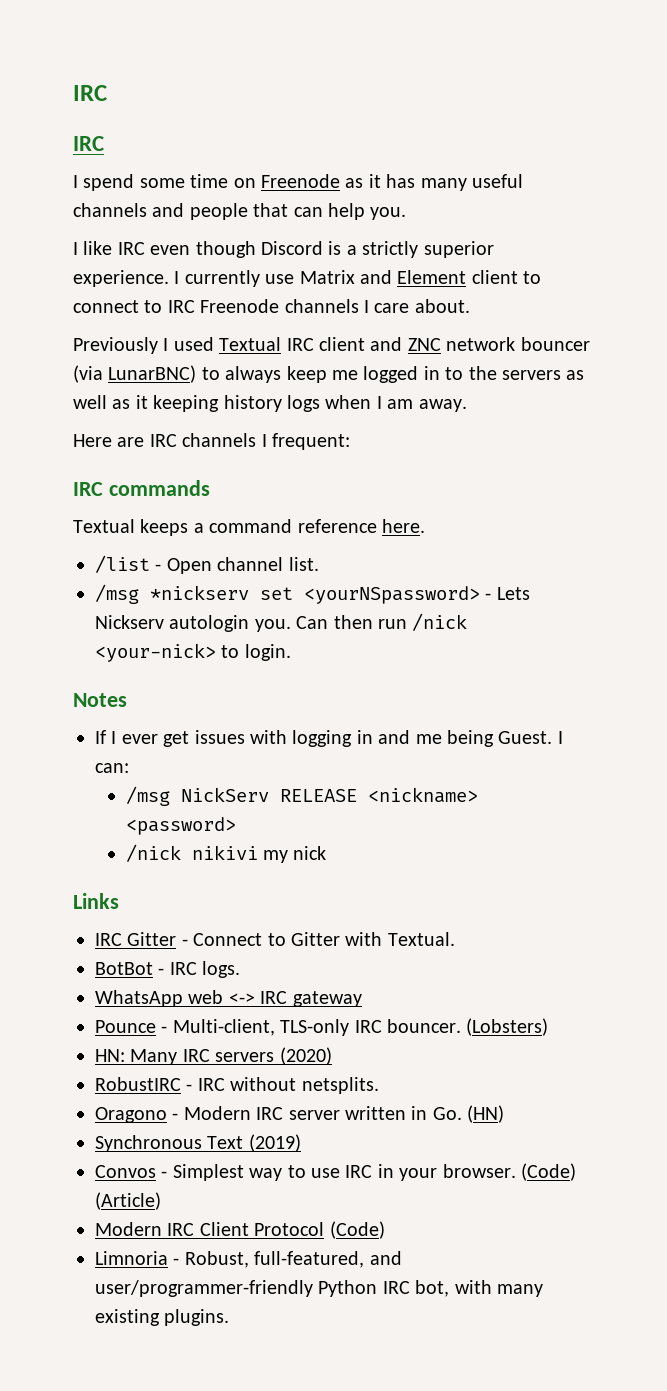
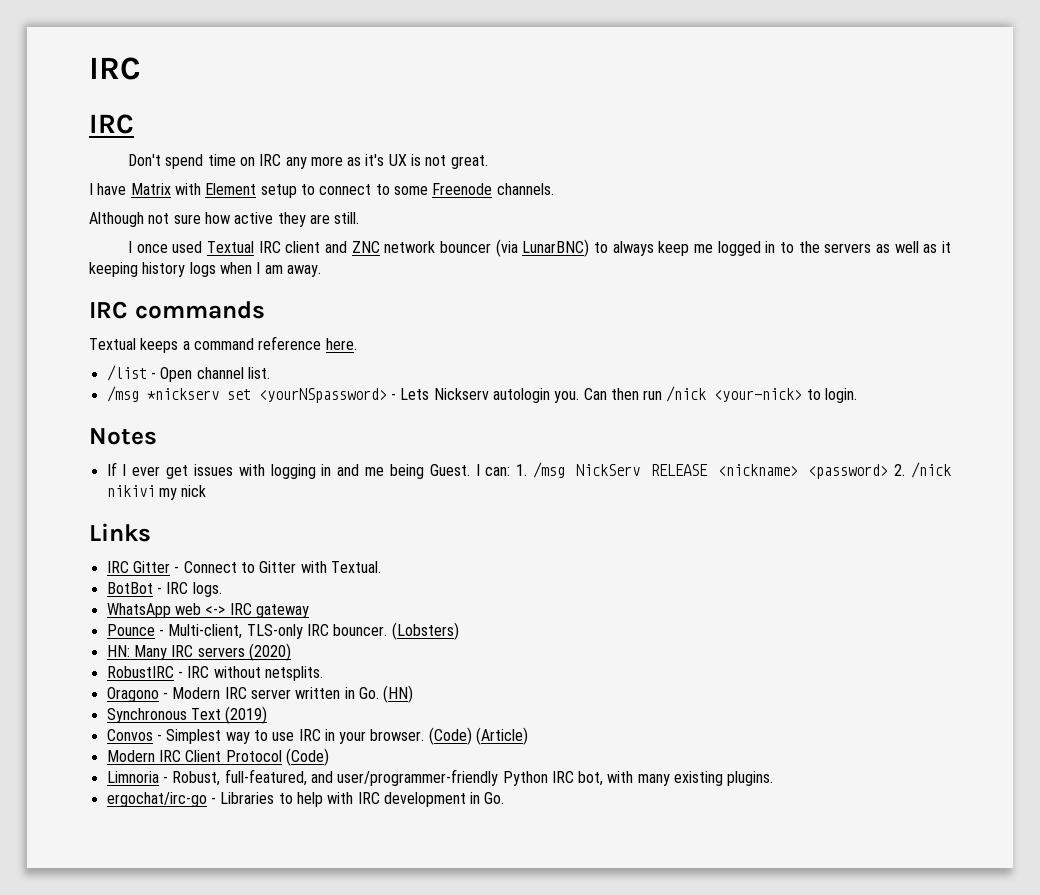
[73,174,523,191] [73,203,407,220] [73,241,494,258] [73,270,542,287] [73,299,470,313] [73,337,169,354] I spend some time on Freenode as it has many useful channels and people that can help you. // I like IRC even though Discord is a strictly superior experience. I currently use Matrix and Element client to connect to IRC Freenode channels I care about. // Previously I -> [127,154,488,169] [89,183,554,198] [89,212,360,227] [127,241,168,253] Don't spend time on IRC any more as it's UX is not great. // I have Matrix with Element setup to connect to some Freenode channels. // Although not sure how active they are still. // I once
[73,433,350,450] // Here are IRC channels I frequent: -> (321, 271) none
(129, 768) // -> [516,464,528,476] 1.
(236, 826) // -> [894,464,906,476] 2.
(230, 1317) none -> [106,792,505,807] // ergochat/irc-go - Libraries to help with IRC development in Go.

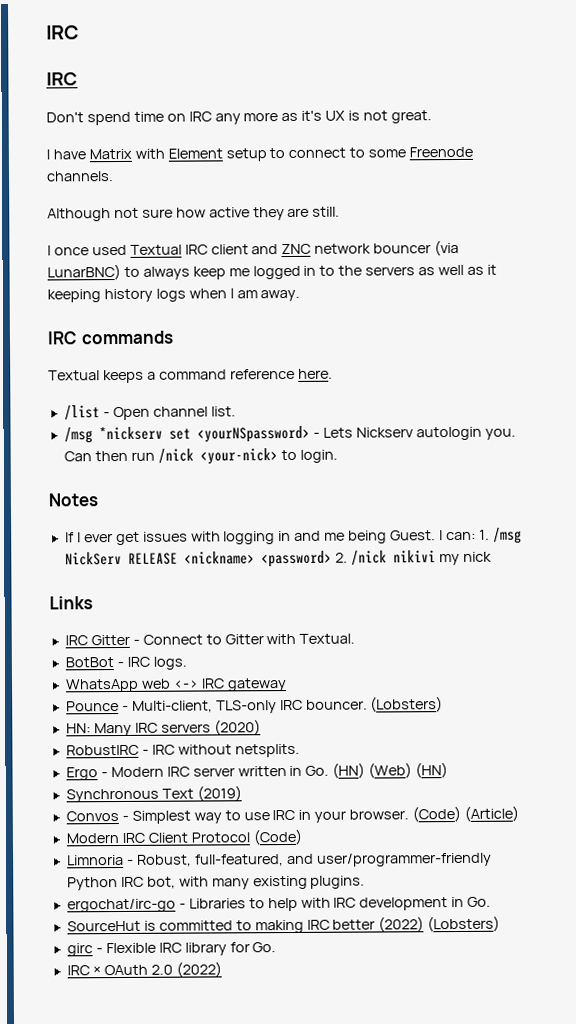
[106,687,159,702] Oragono -> [65,767,98,781] Ergo
(414, 694) none -> [368,762,449,779] (Web) (HN)
(505, 798) none -> [66,915,501,934] [66,942,277,957] [66,961,222,978] // SourceHut is committed to making IRC better (2022) (Lobsters) // girc - Flexible IRC library for Go. // IRC × OAuth 2.0 (2022)

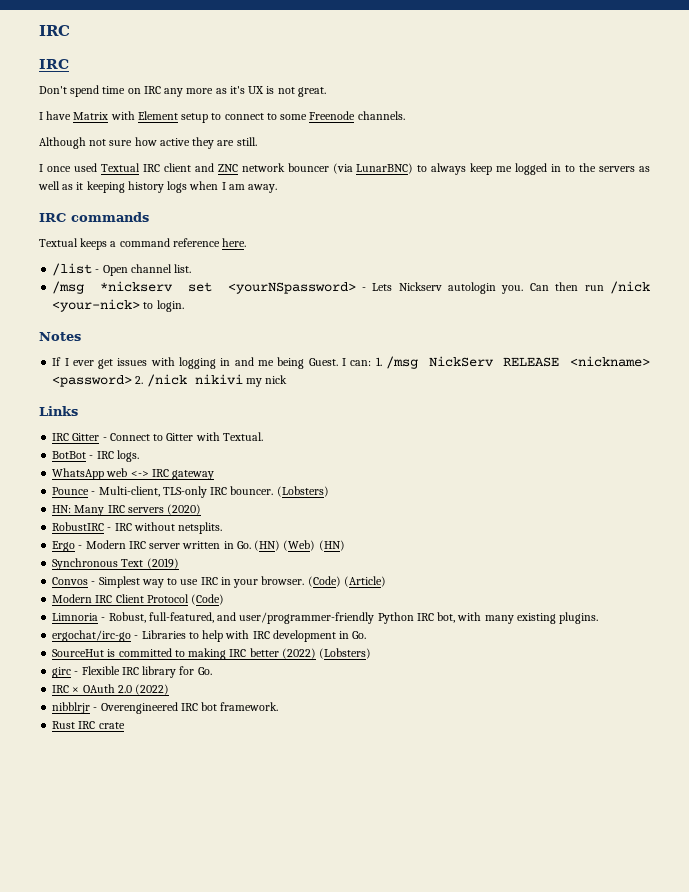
(222, 969) none -> [52,702,279,714] [52,721,125,729] // nibblrjr - Overengineered IRC bot framework. // Rust IRC crate

